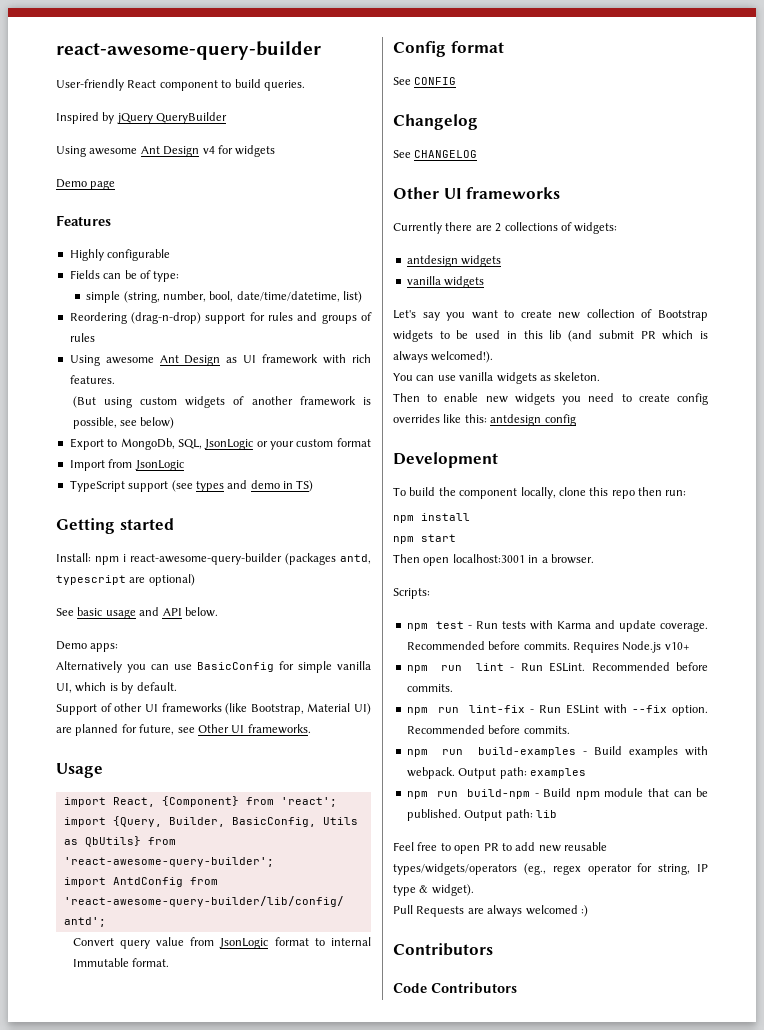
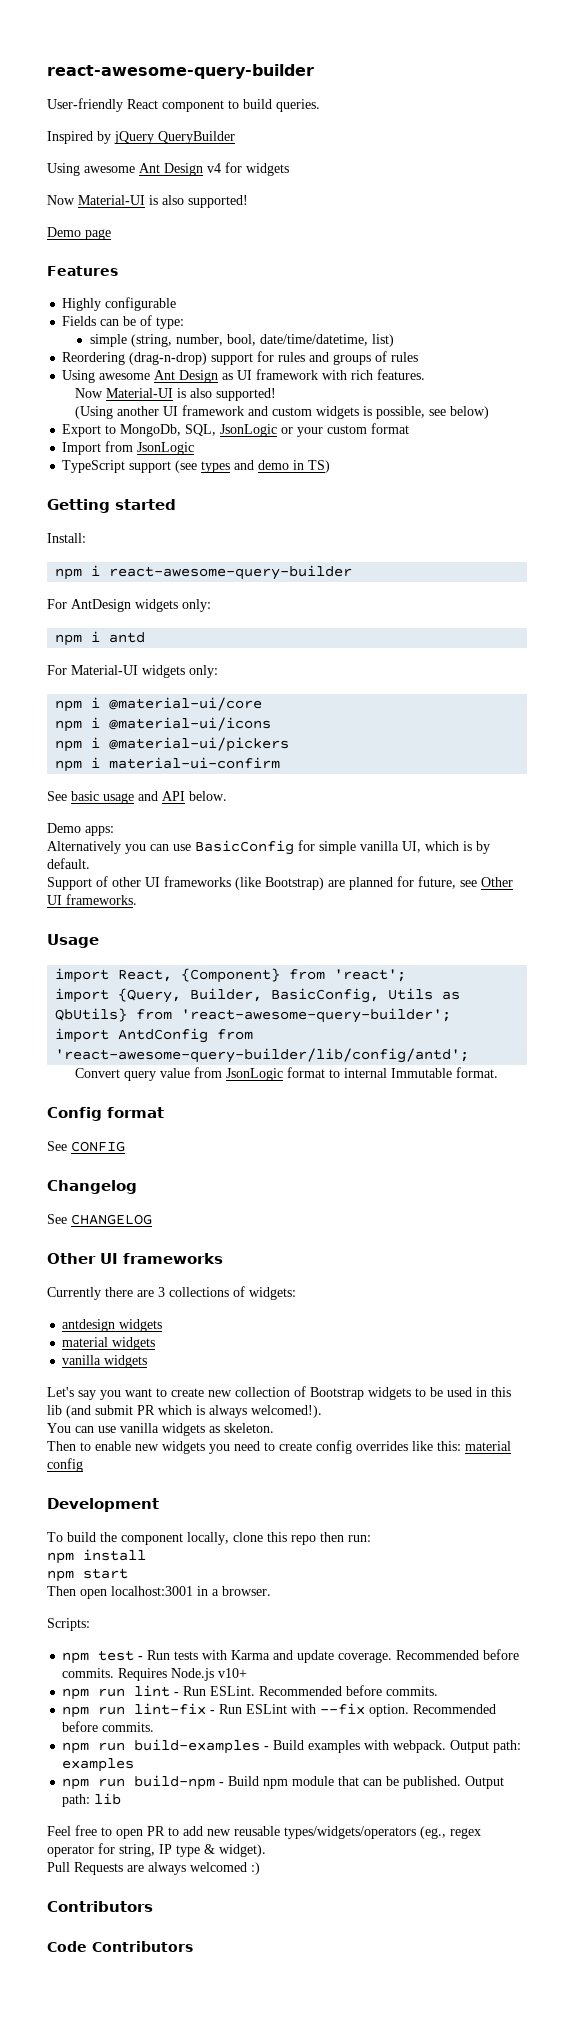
(276, 151) none -> [47,195,248,208] // Now Material-UI is also supported!
[72,396,356,408] (But using custom widgets of another framework -> [74,388,276,401] [74,405,359,419] Now Material-UI is also supported! // (Using another UI framework and custom widgets
(91, 557) none -> (86, 538) //
[285,553,371,565] [56,574,195,586] (packages antd, typescript are optional) -> [47,599,211,612] [55,631,146,646] [47,665,218,678] [55,697,263,712] [55,717,272,732] [55,737,290,752] [55,757,281,772] // For AntDesign widgets only: // npm i antd // For Material-UI widgets only: // npm i @material-ui/core // npm i @material-ui/icons // npm i @material-ui/pickers // npm i material-ui-confirm
[250,703,371,715] Bootstrap, Material UI) -> [265,877,324,890] Bootstrap)
[495,223,502,232] 2 -> [158,1287,165,1297] 3
(502, 261) none -> [62,1337,156,1350] // material widgets
[490,414,542,426] antdesign -> [465,1441,511,1451] material

